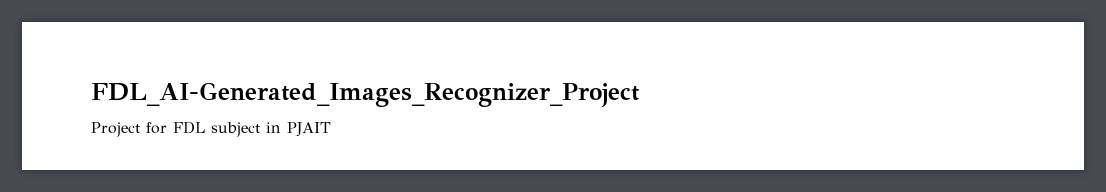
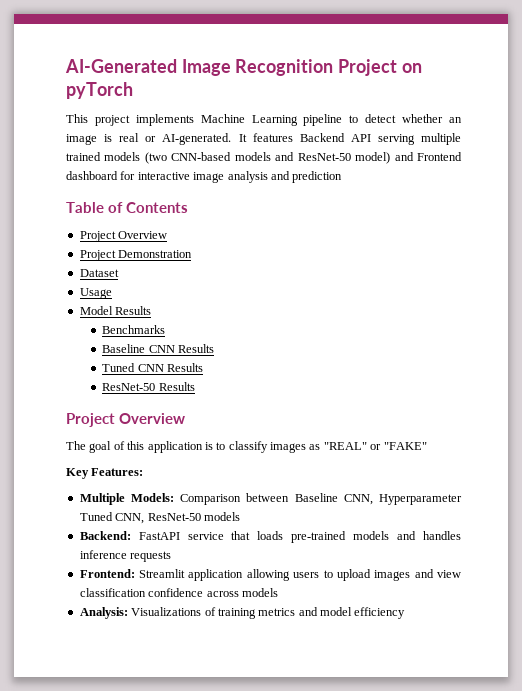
[91,82,640,107] [91,121,331,137] FDL_AI-Generated_Images_Recognizer_Project // Project for FDL subject in PJAIT -> [65,59,422,76] [66,82,133,99] [66,114,463,126] [66,133,461,145] [66,152,463,164] [66,171,343,183] [66,202,189,213] [79,231,168,242] [79,250,193,261] [79,269,119,277] [79,288,112,299] [79,306,152,315] [102,325,166,334] [102,344,215,353] [102,363,204,372] [102,382,195,391] [66,413,186,427] [66,441,427,453] [66,468,144,479] [79,493,462,505] [79,512,240,524] [79,531,461,543] [79,550,172,562] [79,569,461,581] [79,588,278,597] [79,607,406,619] AI-Generated Image Recognition Project on pyTorch // This project implements Machine Learning pipeline to detect whether an image is real or AI-generated. It features Backend API serving multiple trained models (two CNN-based models and ResNet-50 model) and Frontend dashboard for interactive image analysis and prediction // Table of Contents // Project Overview // Project Demonstration // Dataset // Usage // Model Results // Benchmarks // Baseline CNN Results // Tuned CNN Results // ResNet-50 Results // Project Overview // The goal of this application is to classify images as "REAL" or "FAKE" // Key Features: // Multiple Models: Comparison between Baseline CNN, Hyperparameter Tuned CNN, ResNet-50 models // Backend: FastAPI service that loads pre-trained models and handles inference requests // Frontend: Streamlit application allowing users to upload images and view classification confidence across models // Analysis: Visualizations of training metrics and model efficiency

